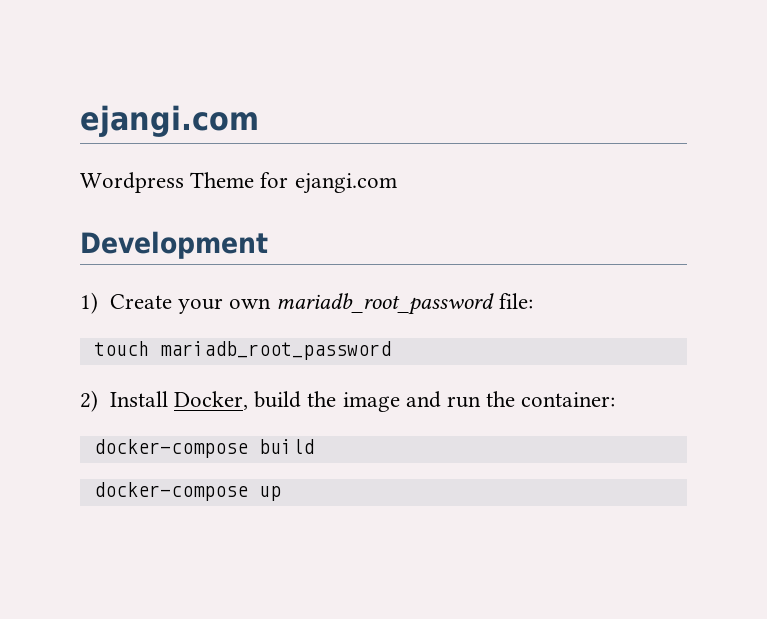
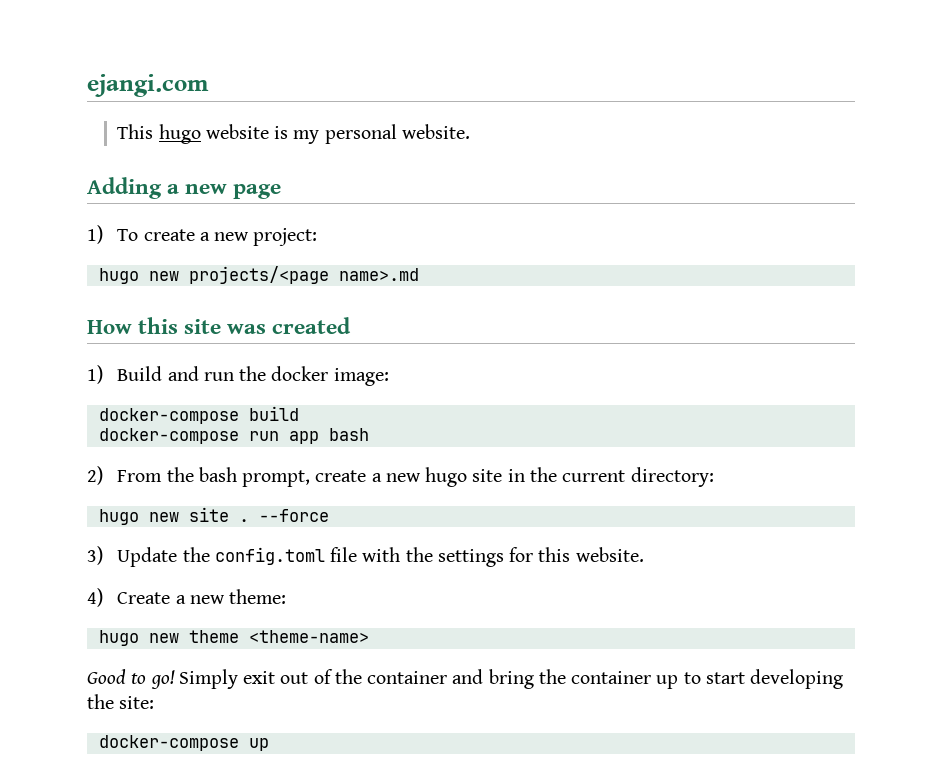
[80,105,259,137] [80,172,397,194] [80,231,268,259] [80,292,533,315] [93,341,391,360] [80,390,400,412] ejangi.com // Wordpress Theme for ejangi.com // Development // 1) Create your own mariadb_root_password file: // touch mariadb_root_password // 2) Install Docker, build the image -> [87,74,209,97] [117,124,470,144] [87,177,282,199] [87,225,318,246] [98,266,419,284] [87,317,352,334] [87,365,163,384] ejangi.com // This hugo website is my personal website. // Adding a new page // 1) To create a new project: // hugo new projects/<page name>.md // How this site was created // 1) Build
[521,392,616,407] container: -> [271,366,389,386] docker image:
(314, 446) none -> [98,428,369,444] [87,466,714,487] [98,507,329,525] [87,546,644,567] [87,588,287,607] [98,630,369,646] [87,669,844,689] [87,694,155,709] // docker-compose run app bash // 2) From the bash prompt, create a new hugo site in the current directory: // hugo new site . --force // 3) Update the config.toml file with the settings for this website. // 4) Create a new theme: // hugo new theme <theme-name> // Good to go! Simply exit out of the container and bring the container up to start developing the site:

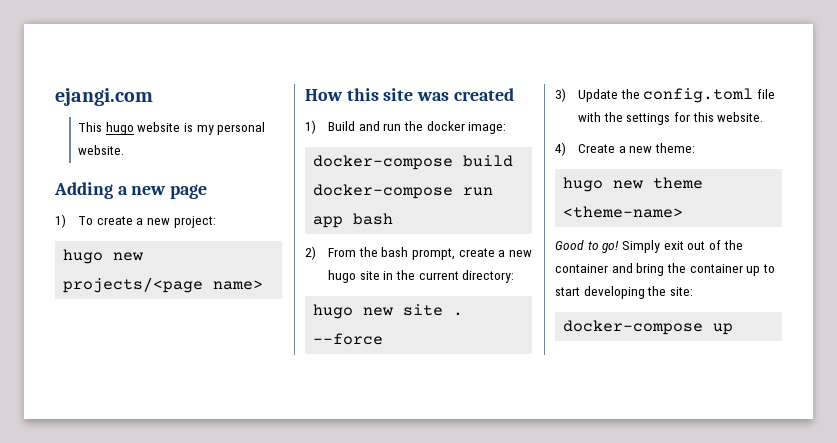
[338,268,419,281] name>.md -> [213,280,264,290] name>

